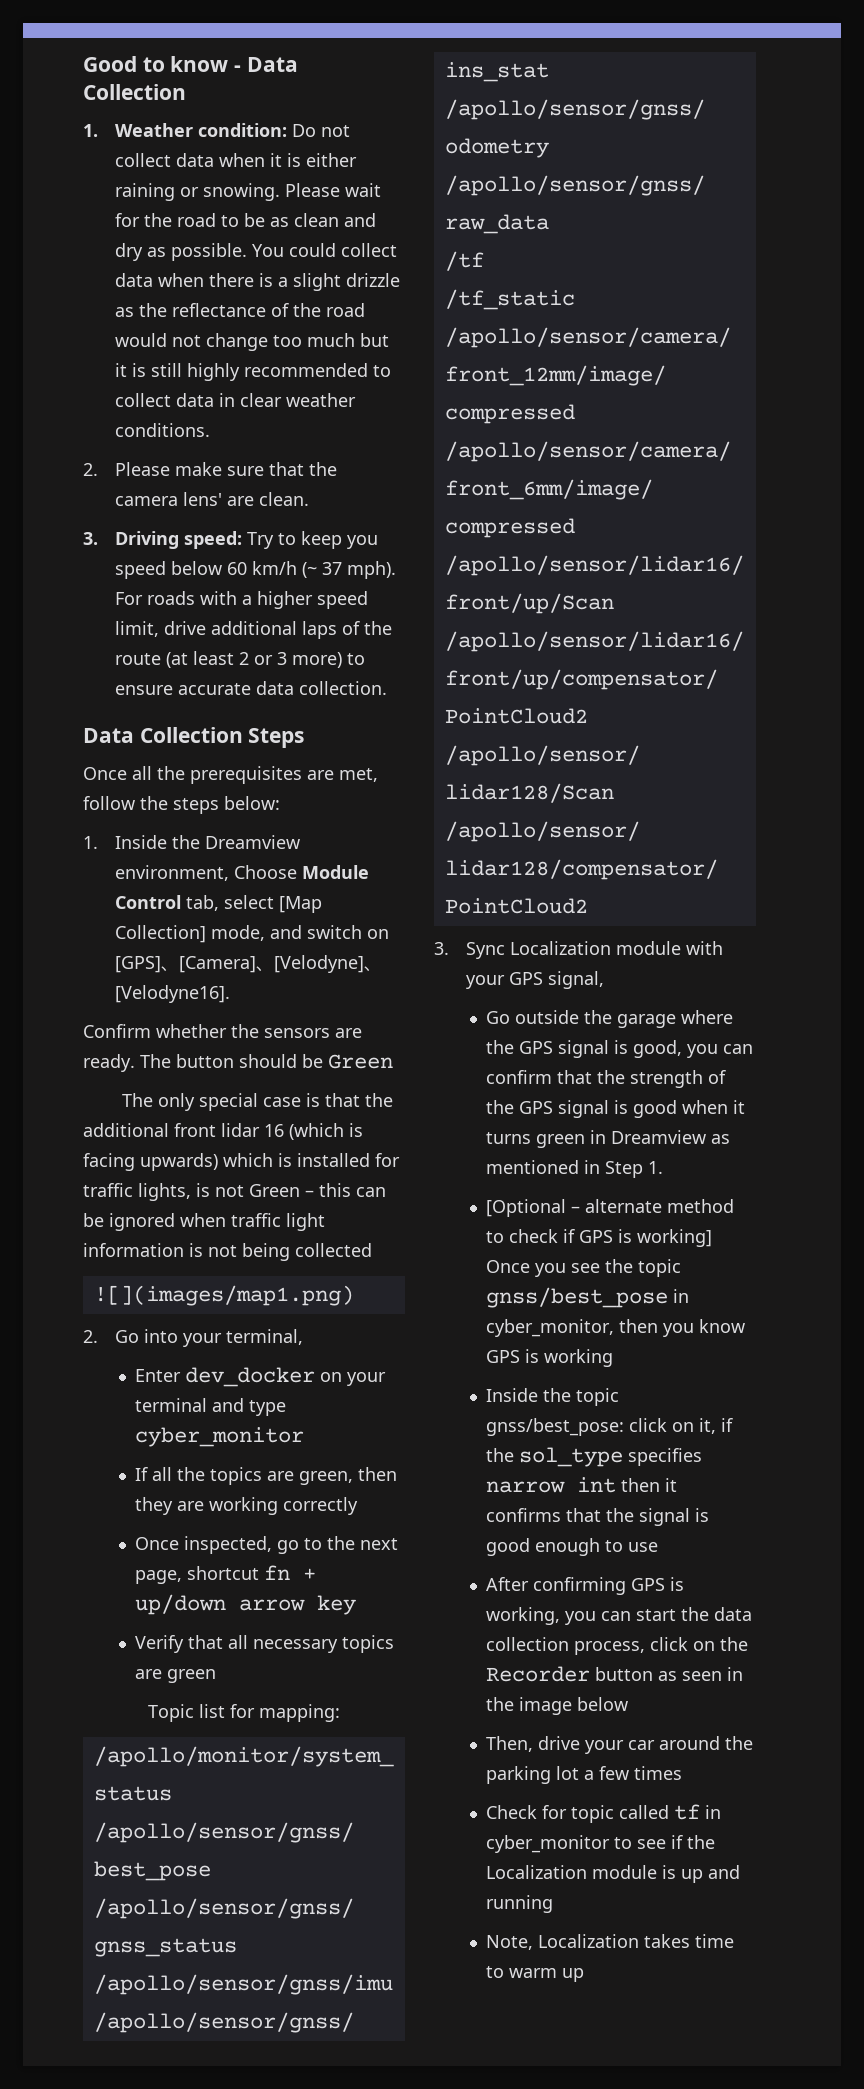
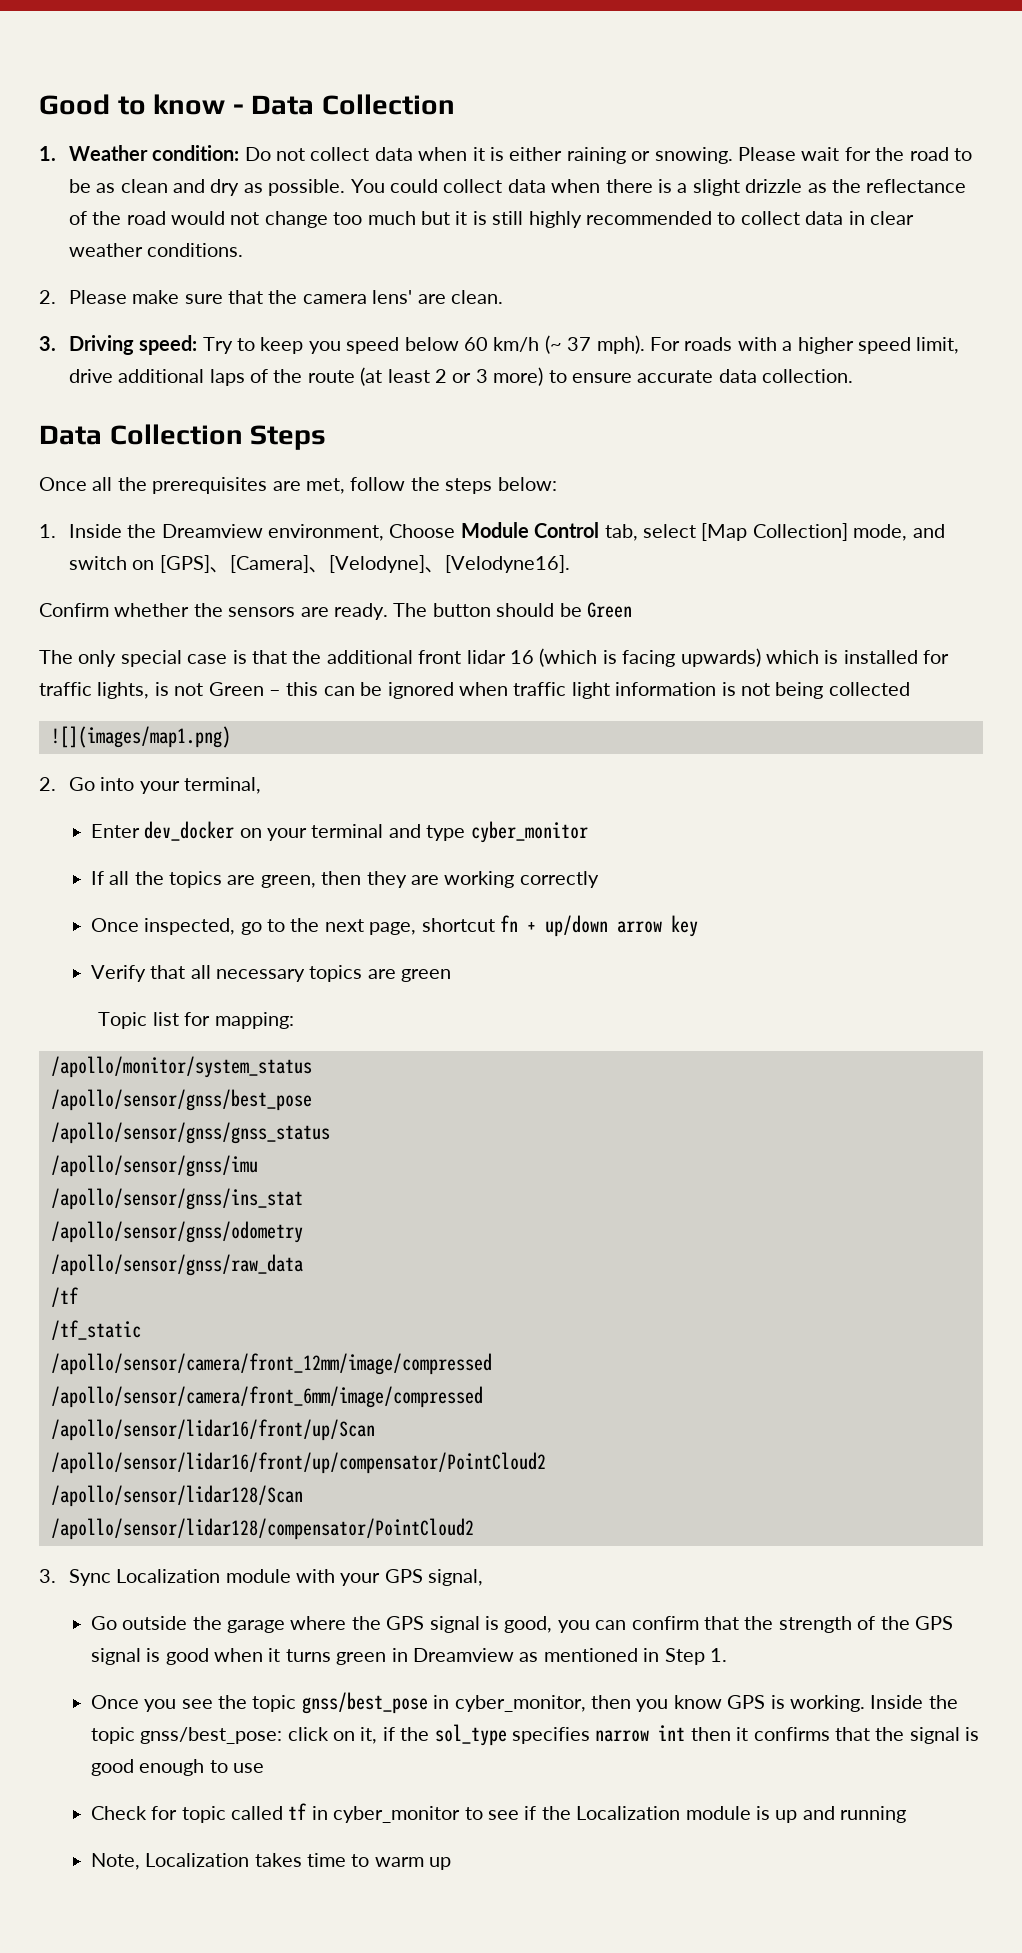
[486,1199,735,1217] [486,1229,713,1247] [Optional – alternate method to check if GPS is working] -> (727, 1655) none
[544,1349,614,1367] working // -> [789,1695,865,1712] working.
[486,1577,685,1595] [486,1607,753,1625] [486,1637,749,1655] [486,1666,744,1682] [486,1697,629,1715] [486,1736,754,1754] [486,1766,683,1784] // After confirming GPS is working, you can start the data collection process, click on the Recorder button as seen in the image below // Then, drive your car around the parking lot a few times -> (264, 1768) none

